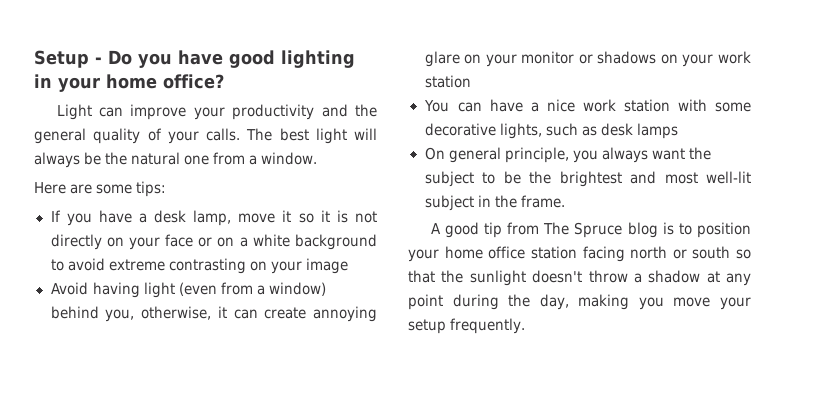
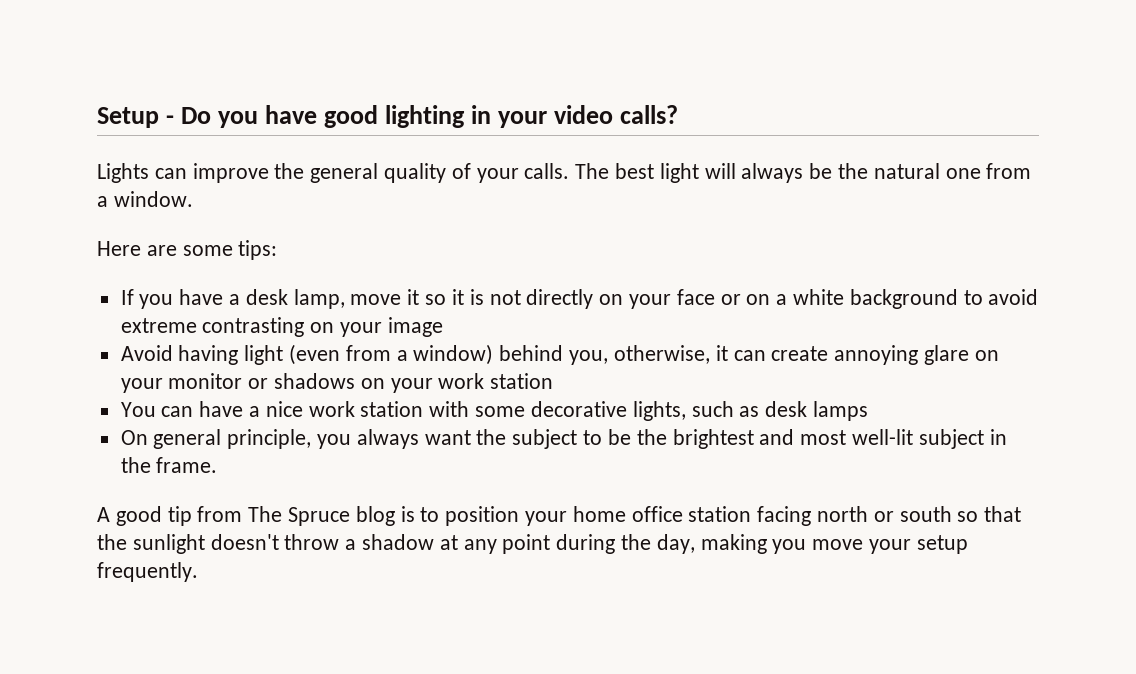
[106,74,224,89] [56,104,348,120] home office? // Light can improve your productivity and -> [554,105,679,124] [97,163,269,183] video calls? // Lights can improve

